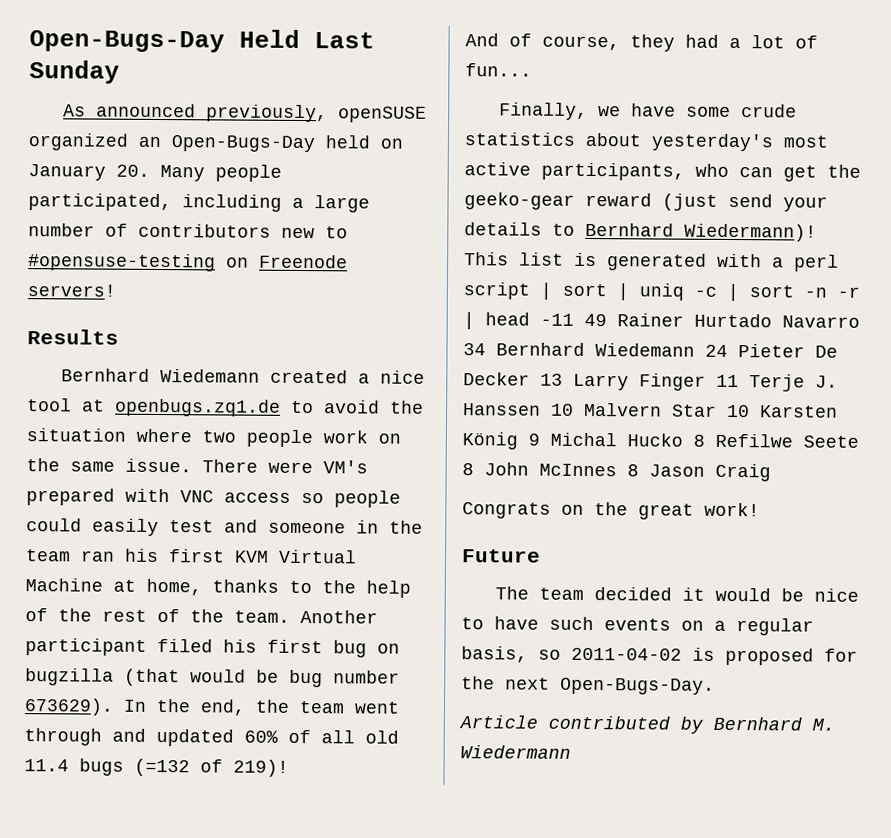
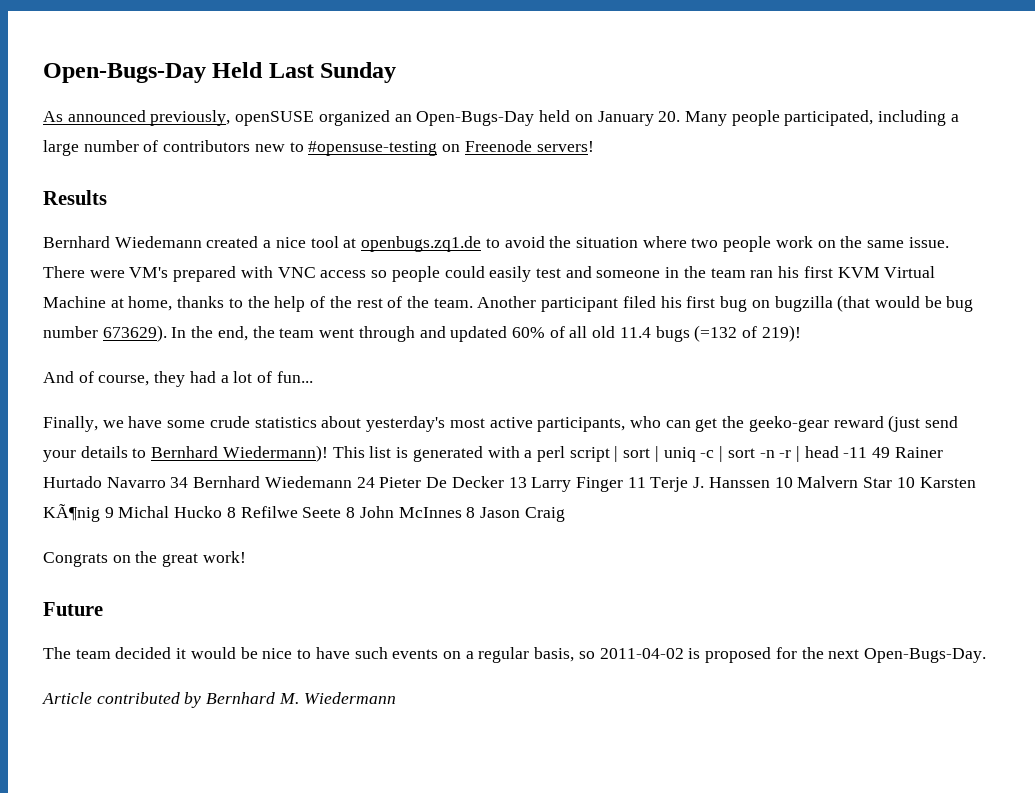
[462,432,518,450] König -> [43,504,100,522] KÃ¶nig

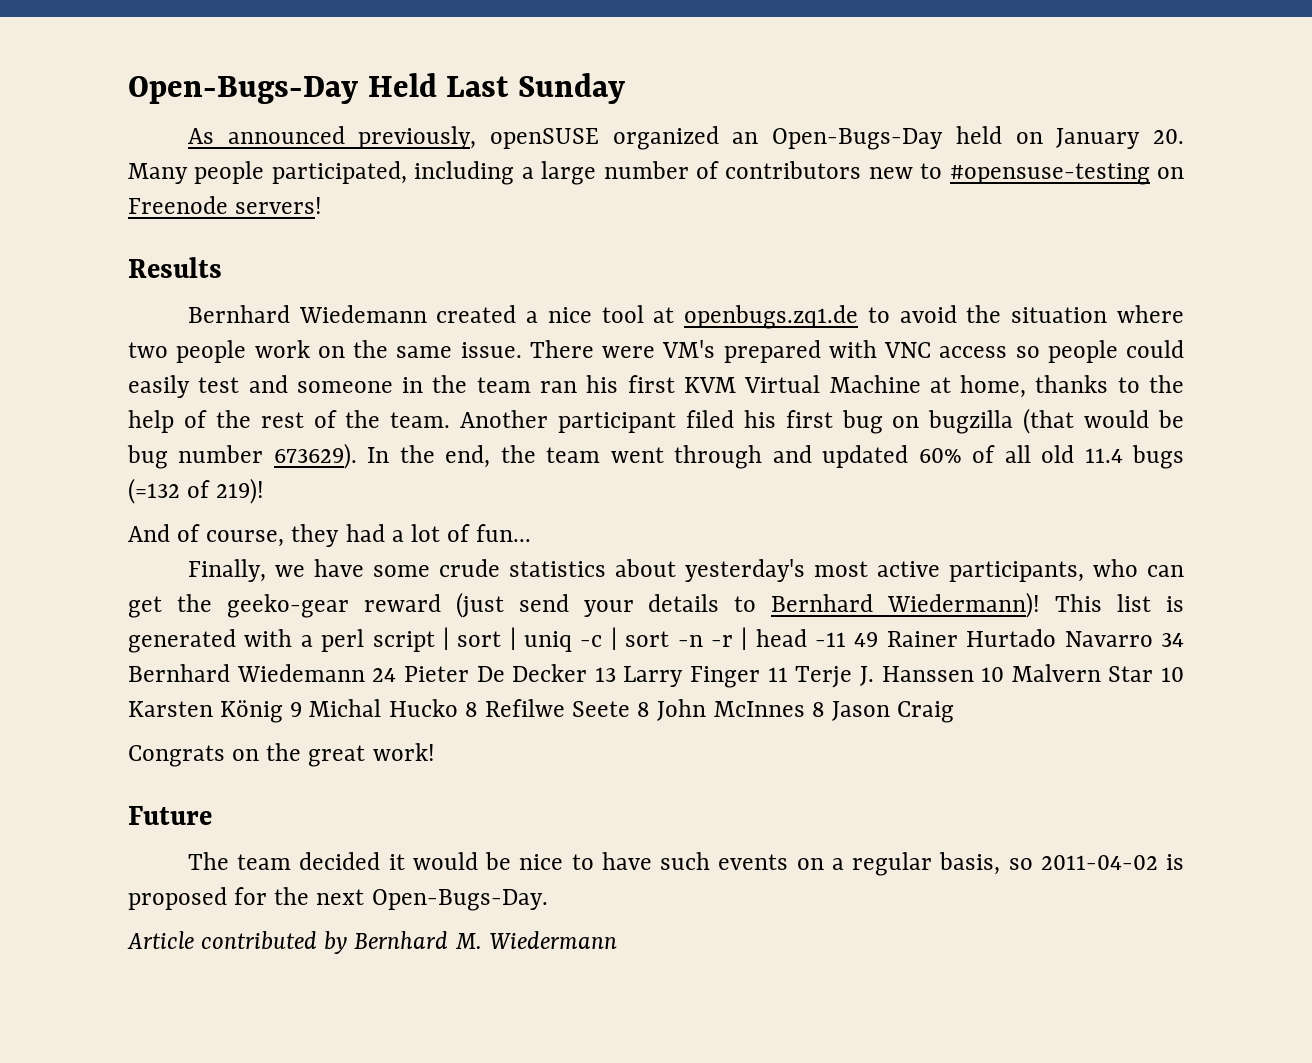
[43,504,100,522] KÃ¶nig -> [220,700,284,723] König

